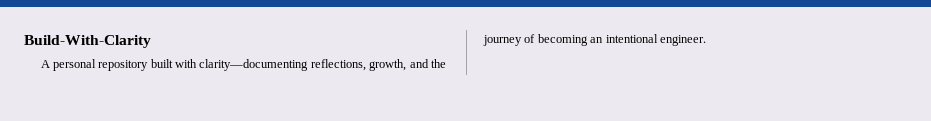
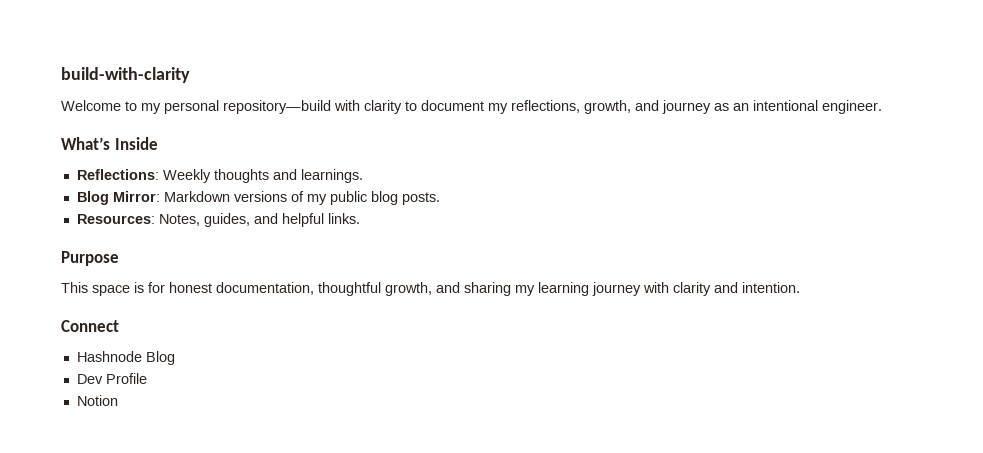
[24,35,151,48] [40,59,446,71] [483,34,706,46] Build-With-Clarity // A personal repository built with clarity—documenting reflections, growth, and the journey of becoming an intentional engineer. -> [61,67,190,83] [61,100,882,114] [61,137,158,150] [76,169,363,183] [76,191,440,205] [76,213,360,227] [61,251,119,266] [61,282,800,296] [61,320,119,332] [76,351,175,365] [76,373,147,384] [76,395,118,406] build-with-clarity // Welcome to my personal repository—build with clarity to document my reflections, growth, and journey as an intentional engineer. // What’s Inside // Reflections: Weekly thoughts and learnings. // Blog Mirror: Markdown versions of my public blog posts. // Resources: Notes, guides, and helpful links. // Purpose // This space is for honest documentation, thoughtful growth, and sharing my learning journey with clarity and intention. // Connect // Hashnode Blog // Dev Profile // Notion

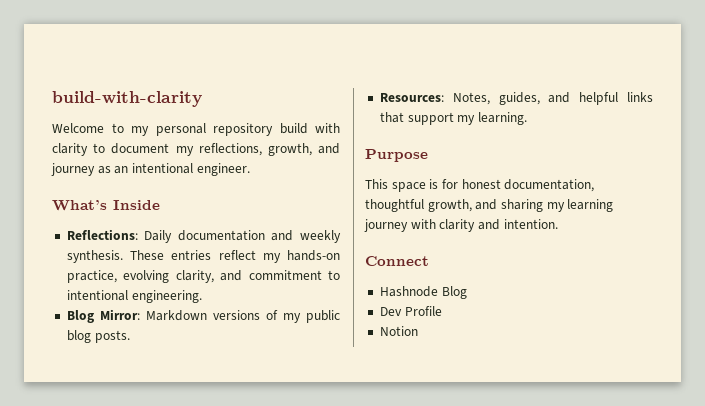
[223,100,331,114] repository—build -> [213,123,308,136] repository build
[162,169,363,183] Weekly thoughts and learnings. -> [144,230,341,243] [66,250,340,263] [66,270,340,283] [66,290,202,303] Daily documentation and weekly synthesis. These entries reflect my hands-on practice, evolving clarity, and commitment to intentional engineering.
[327,213,360,224] links. -> [627,92,653,102] [379,112,527,125] links that support my learning.

